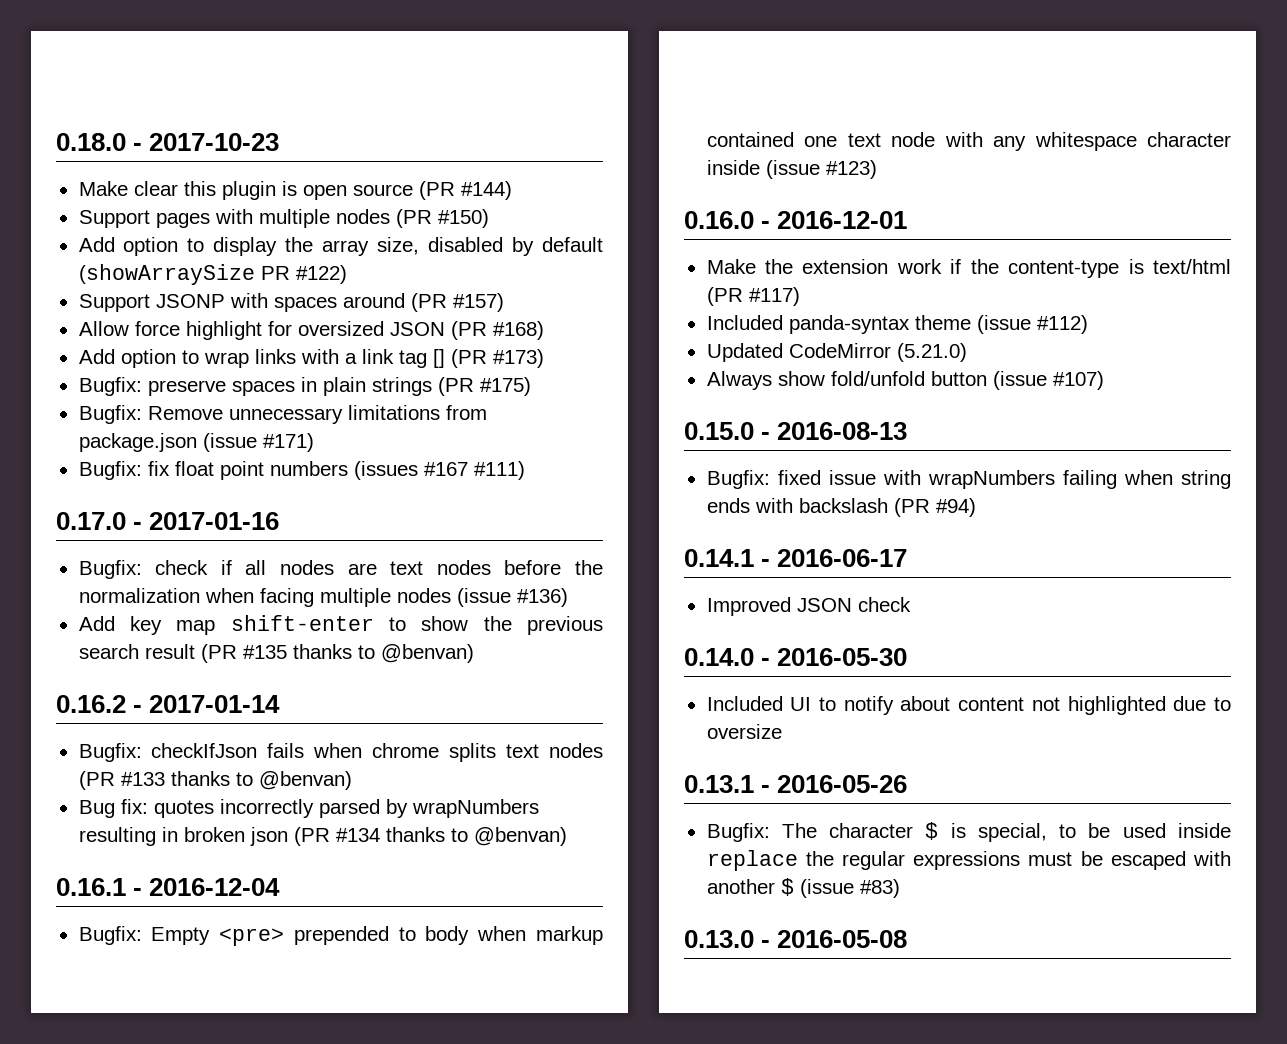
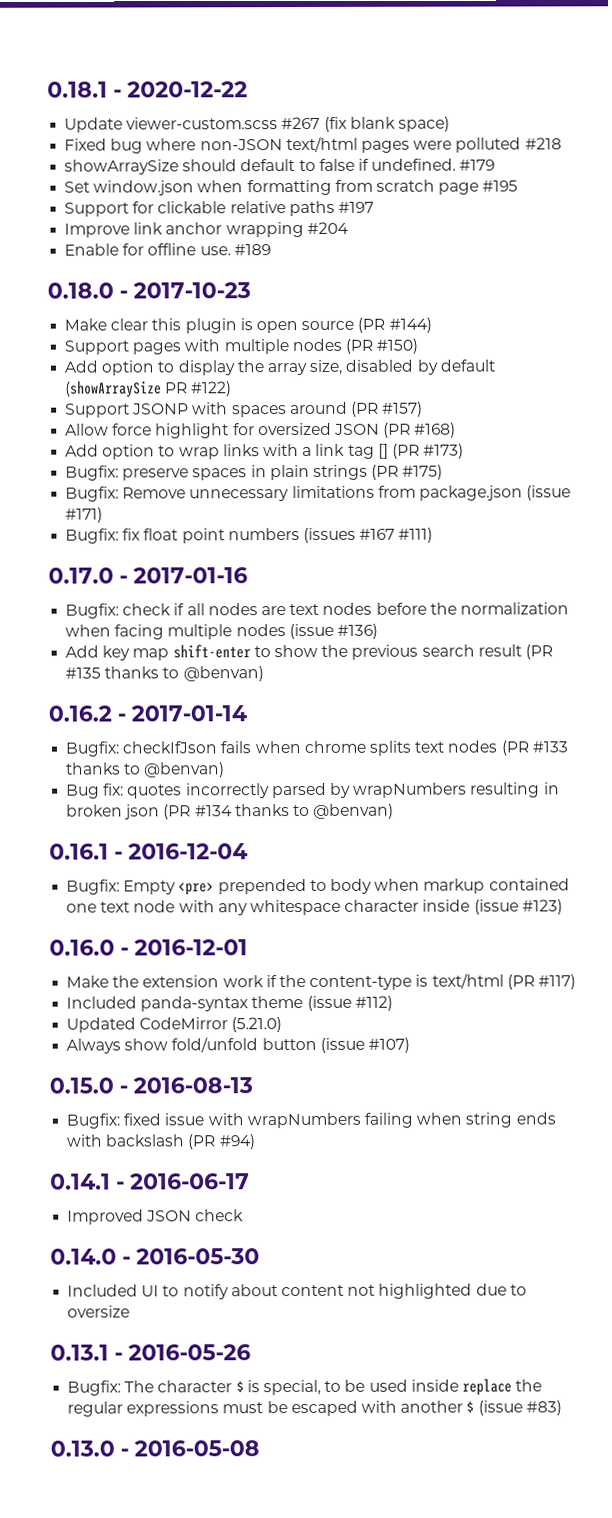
(56, 142) none -> [47,81,248,98] [64,116,450,133] [64,136,562,154] [64,158,496,175] [64,179,519,196] [64,200,374,217] [64,221,349,238] [64,243,271,256] 0.18.1 - 2020-12-22 // Update viewer-custom.scss #267 (fix blank space) // Fixed bug where non-JSON text/html pages were polluted #218 // showArraySize should default to false if undefined. #179 // Set window.json when formatting from scratch page #195 // Support for clickable relative paths #197 // Improve link anchor wrapping #204 // Enable for offline use. #189 //

